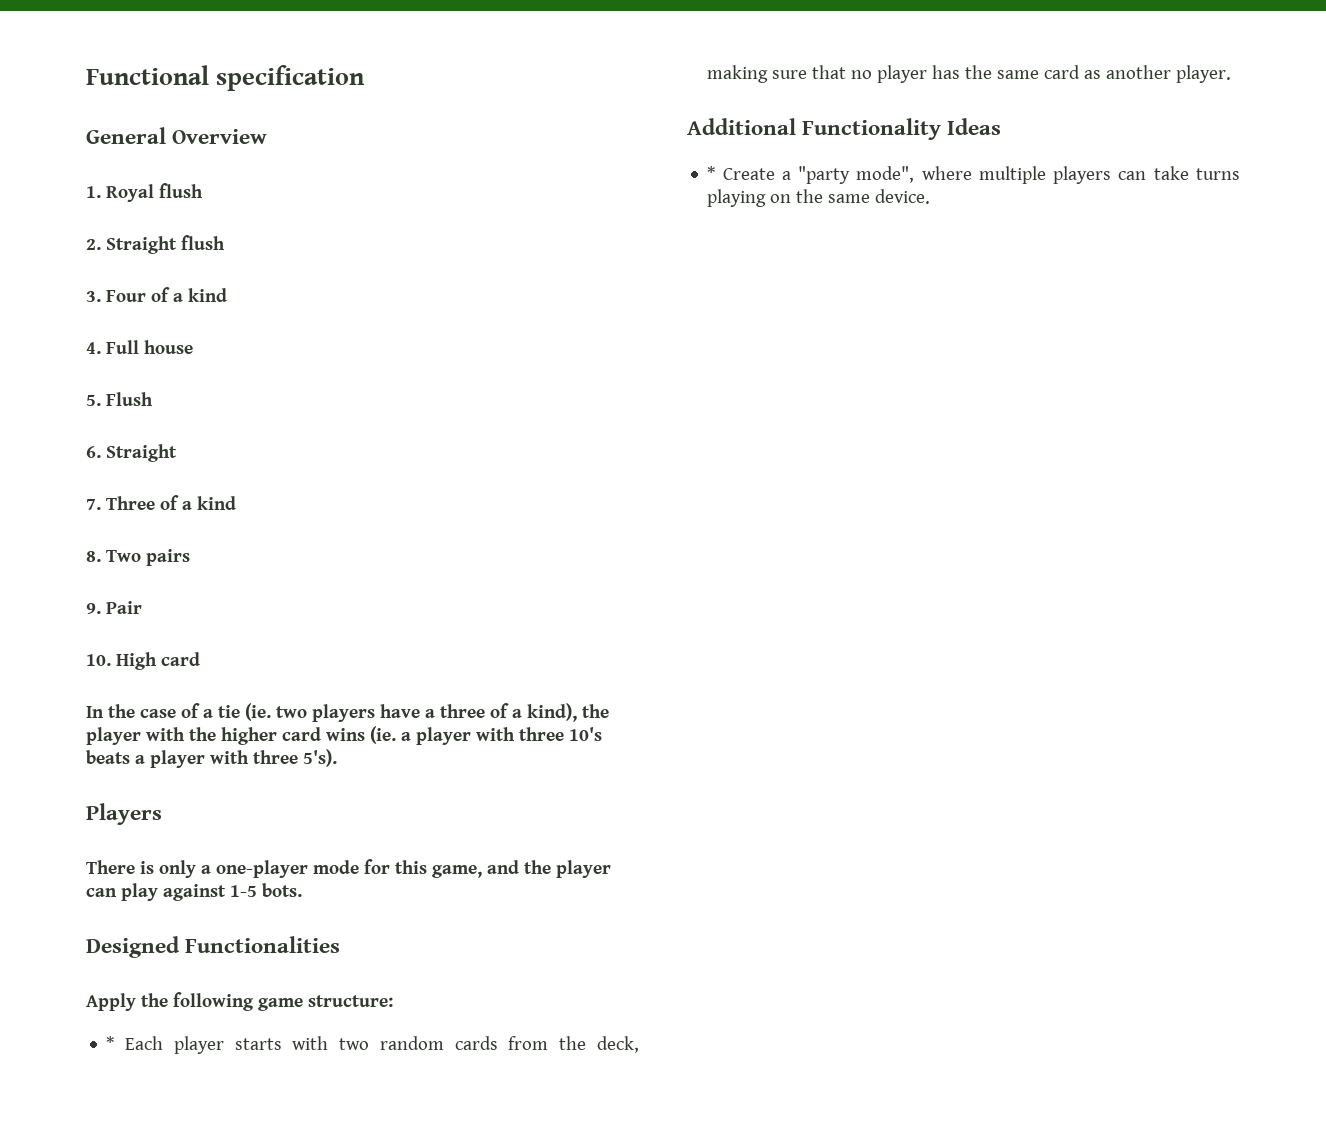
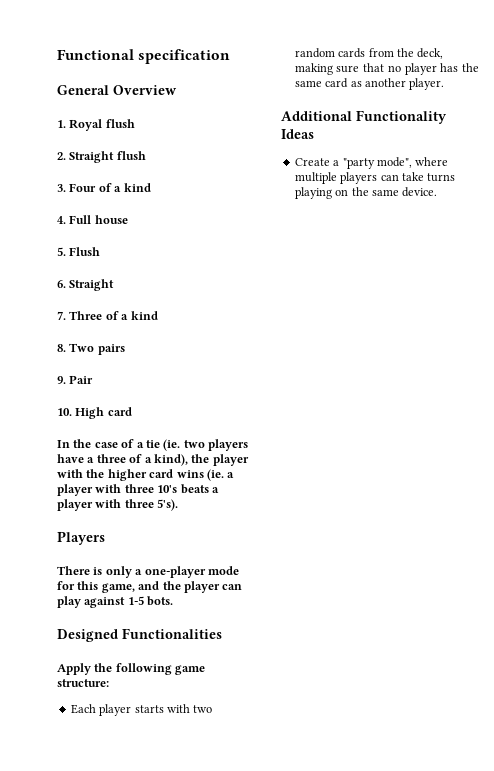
[106,1036,115,1050] * -> (109, 683) none
[707,166,716,180] * -> (314, 134) none

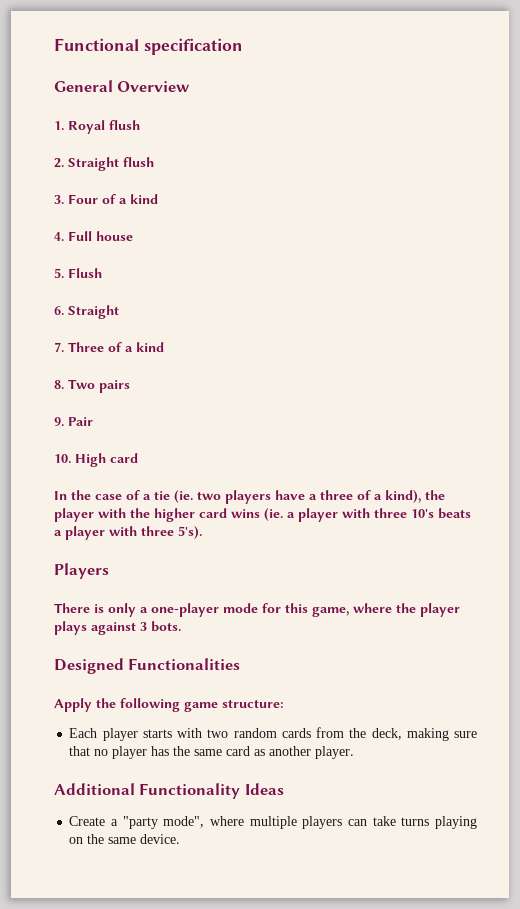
[138,581,243,593] [57,596,144,608] and the player can play against 1-5 -> [353,603,460,617] [54,621,147,635] where the player plays against 3

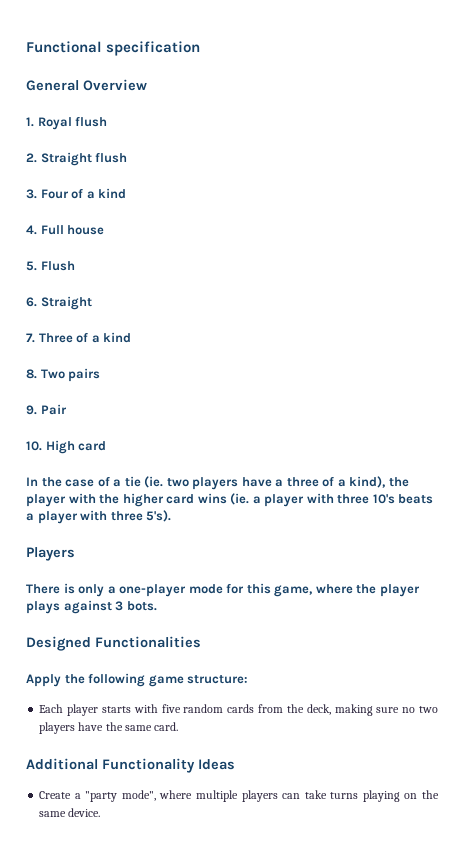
[207,729,229,738] two -> [161,704,181,713] five
[69,746,355,759] that no player has the same card as another player. -> [402,706,439,713] [39,722,179,734] no two players have the same card.

